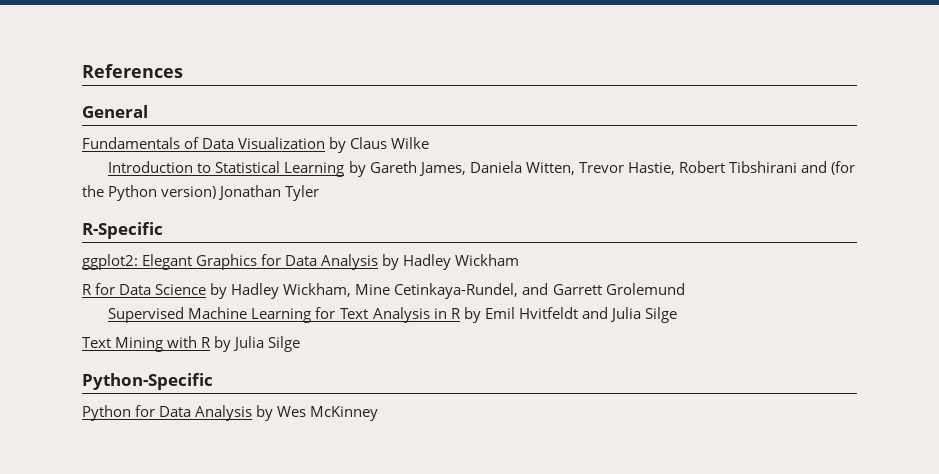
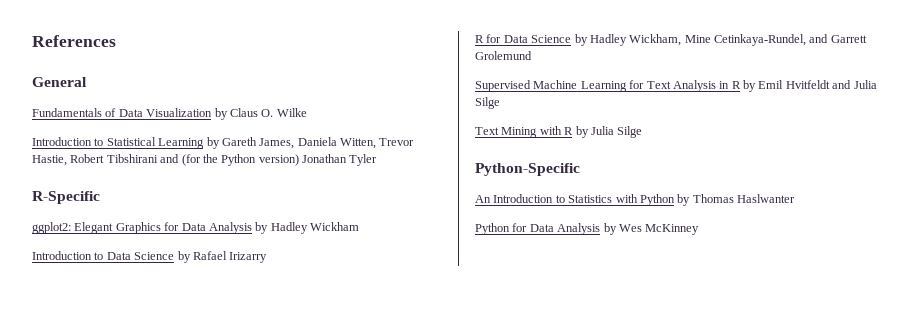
(388, 143) none -> [261,109,274,117] O.
(520, 260) none -> [32,251,268,263] // Introduction to Data Science by Rafael Irizarry
(213, 381) none -> [475,194,795,206] // An Introduction to Statistics with Python by Thomas Haslwanter

